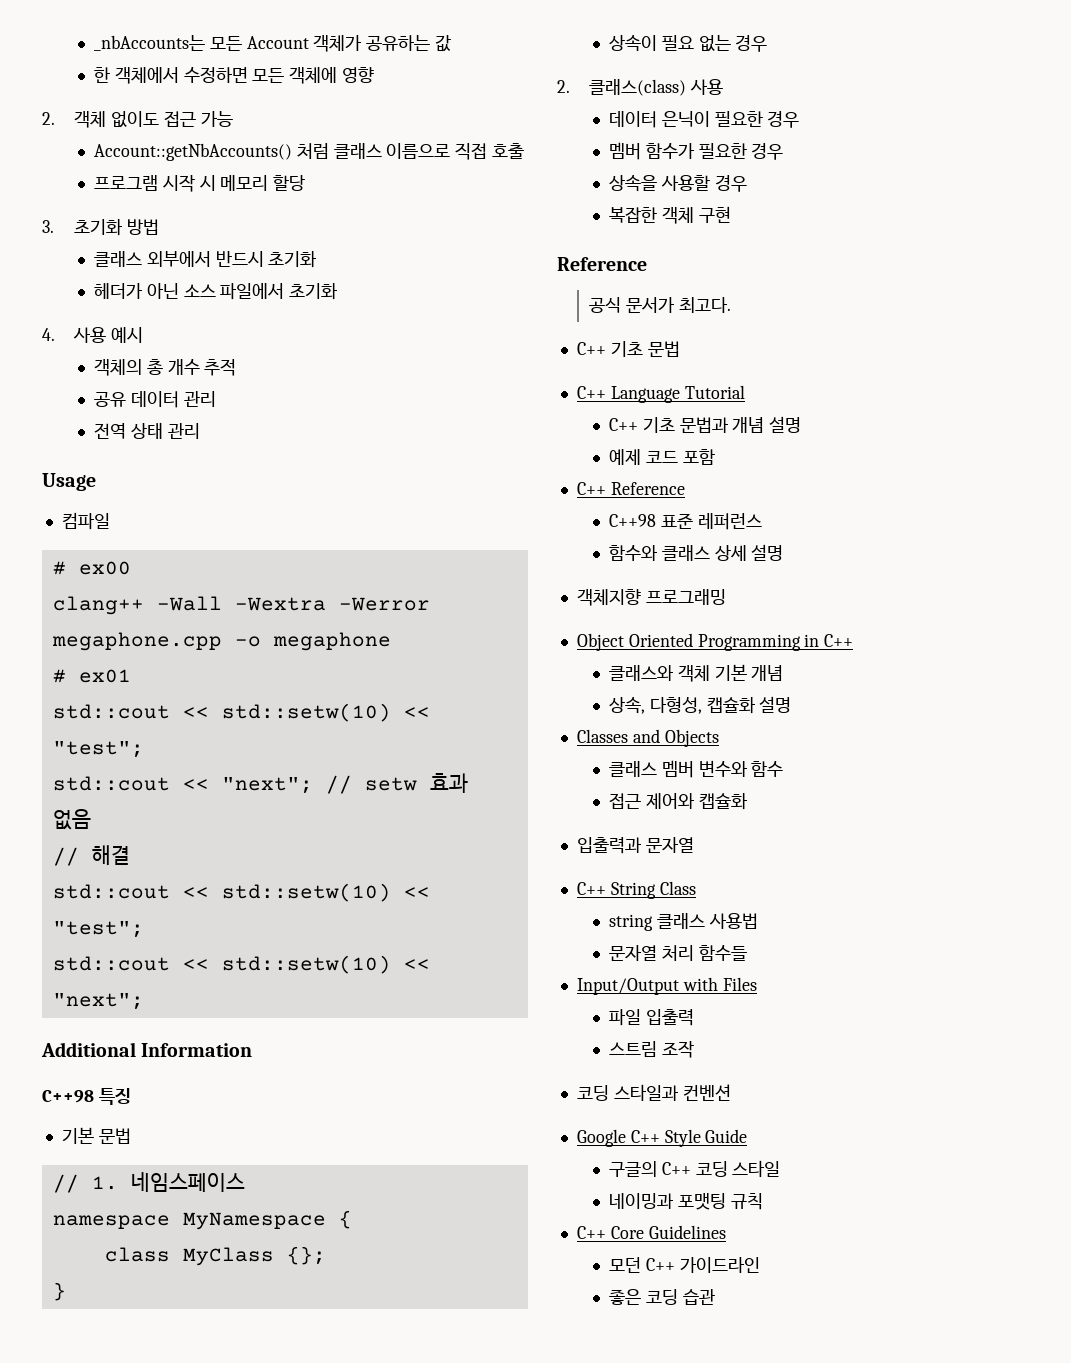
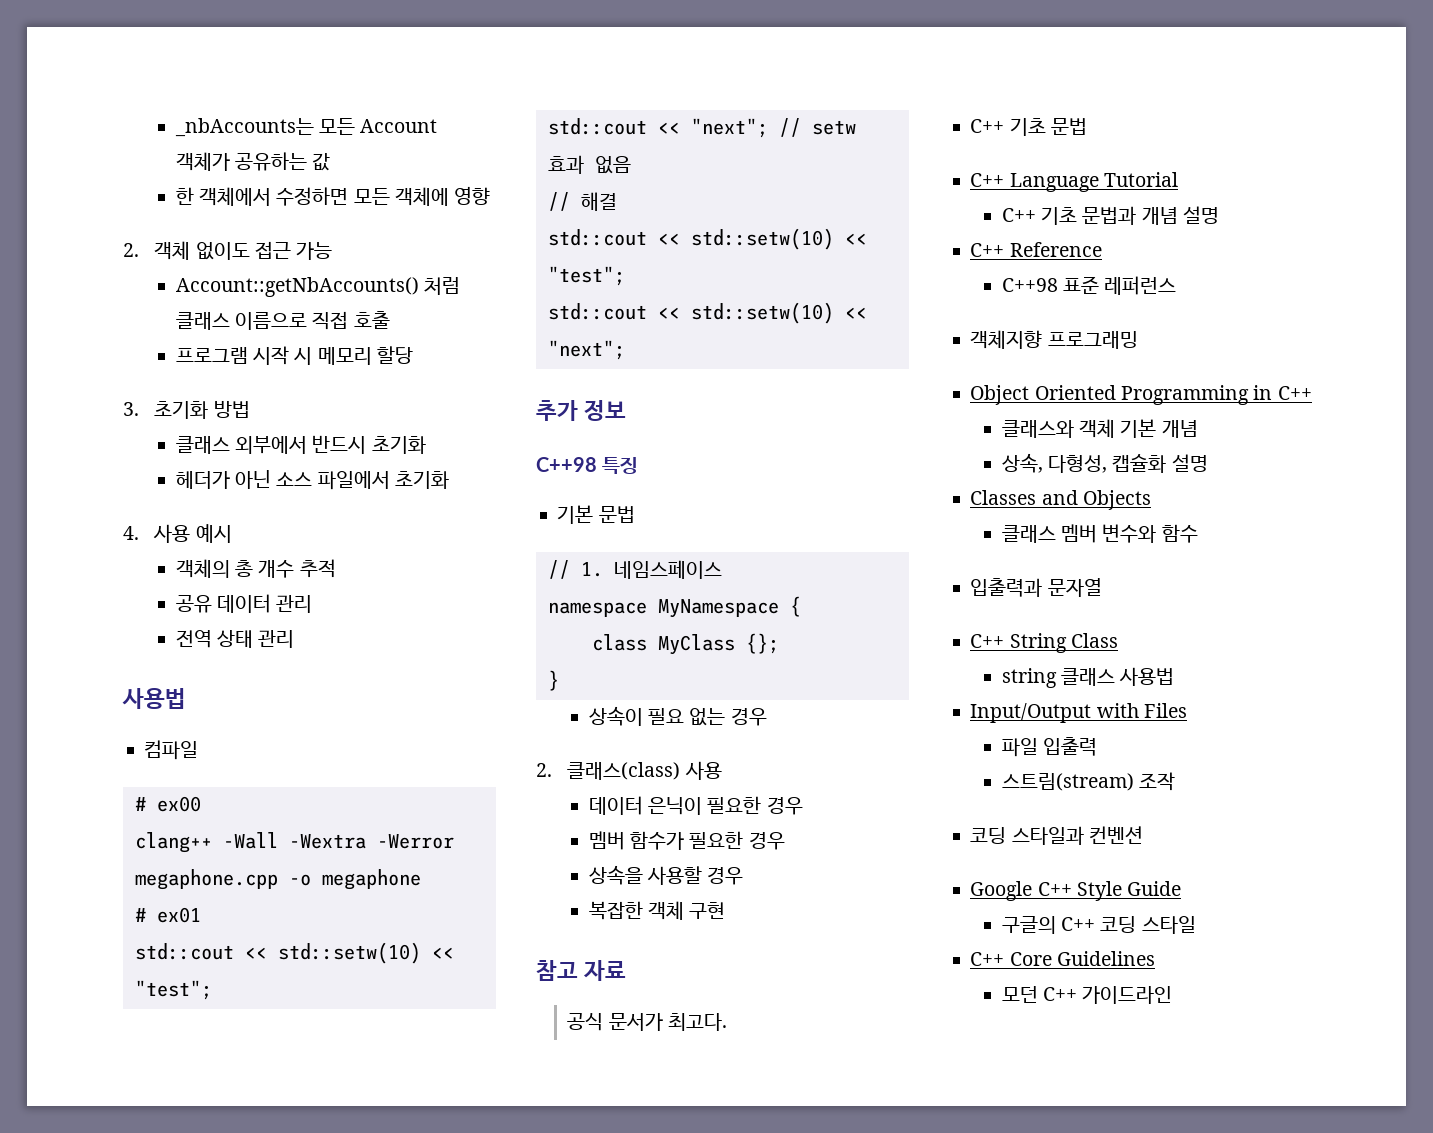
[42,473,96,491] Usage -> [122,688,186,709] 사용법
[41,1042,253,1057] Additional Information -> [536,400,627,421] 추가 정보
[557,257,647,271] Reference -> [536,960,627,981] 참고 자료
[608,449,715,465] // 예제 코드 포함 -> (1219, 215) none
[608,544,784,561] // 함수와 클래스 상세 설명 -> (1177, 285) none
[608,792,748,810] // 접근 제어와 캡슐화 -> (1198, 533) none
[608,945,747,961] // 문자열 처리 함수들 -> (1175, 676) none
[608,1041,657,1057] 스트림 -> [1001,773,1134,791] 스트림(stream)
[608,1193,763,1210] // 네이밍과 포맷팅 규칙 -> (1196, 925) none
[608,1289,715,1305] // 좋은 코딩 습관 -> (1173, 995) none

